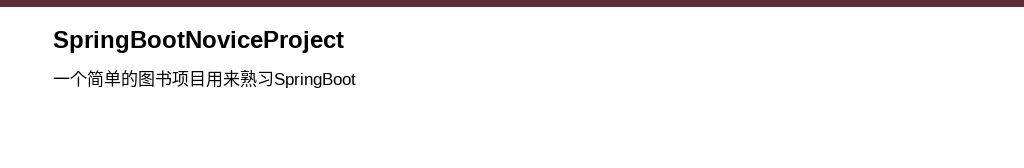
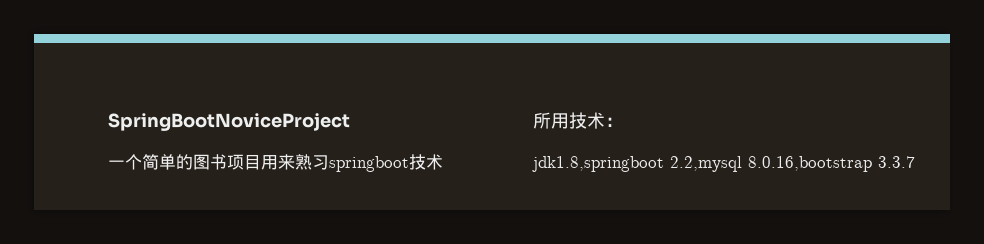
[274,73,356,88] SpringBoot -> [329,154,443,172] [533,112,623,129] [532,156,915,172] springboot技术 // 所用技术： // jdk1.8,springboot 2.2,mysql 8.0.16,bootstrap 3.3.7

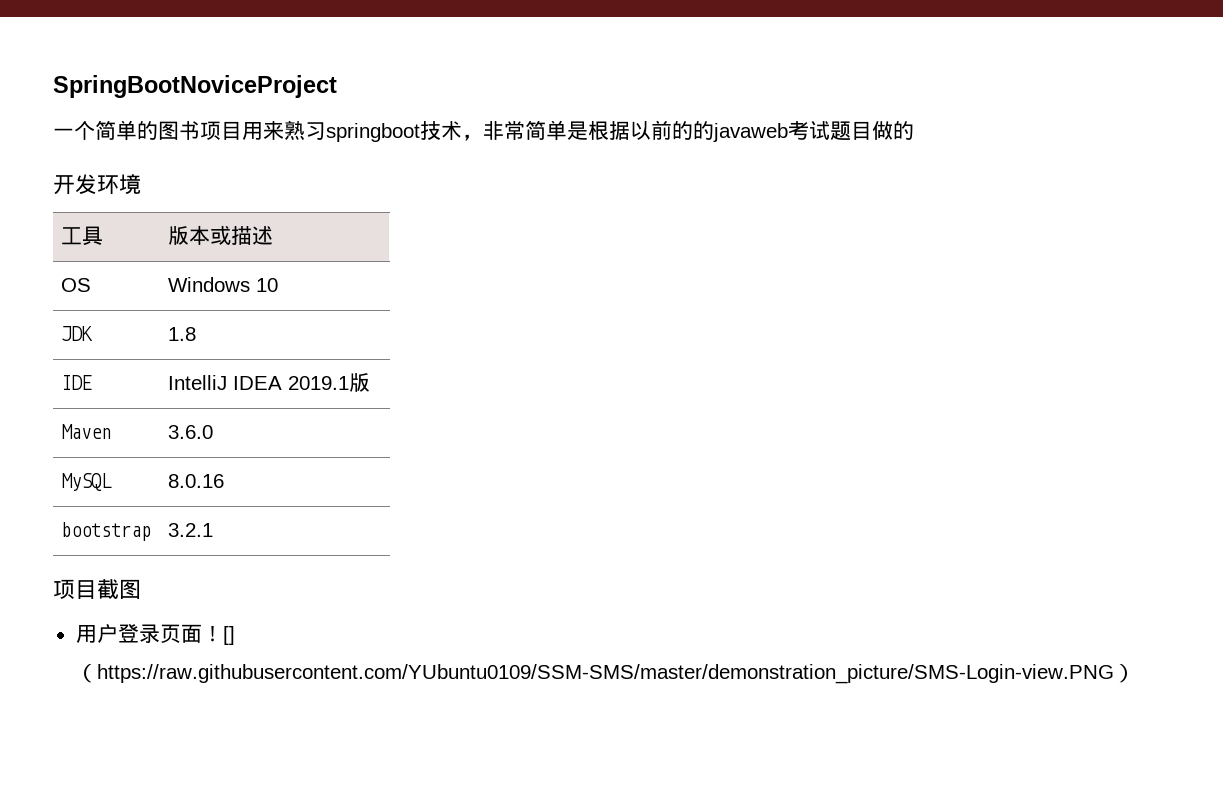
[533,112,623,129] [532,156,915,172] // 所用技术： // jdk1.8,springboot 2.2,mysql 8.0.16,bootstrap 3.3.7 -> [462,120,914,142] [53,174,141,195] [61,226,104,246] [168,225,274,245] [61,278,92,292] [168,277,279,292] [61,326,94,341] [168,327,197,341] [61,375,93,390] [168,373,371,392] [61,424,112,439] [168,425,214,439] [61,473,113,491] [168,474,225,488] [61,522,152,541] [168,523,214,537] [53,579,141,599] [75,624,235,645] [75,663,1135,684] ，非常简单是根据以前的的javaweb考试题目做的 // 开发环境 // 工具 | 版本或描述 // OS | Windows 10 // JDK | 1.8 // IDE | IntelliJ IDEA 2019.1版 // Maven | 3.6.0 // MySQL | 8.0.16 // bootstrap | 3.2.1 // 项目截图 // 用户登录页面！[]（https://raw.githubusercontent.com/YUbuntu0109/SSM-SMS/master/demonstration_picture/SMS-Login-view.PNG）

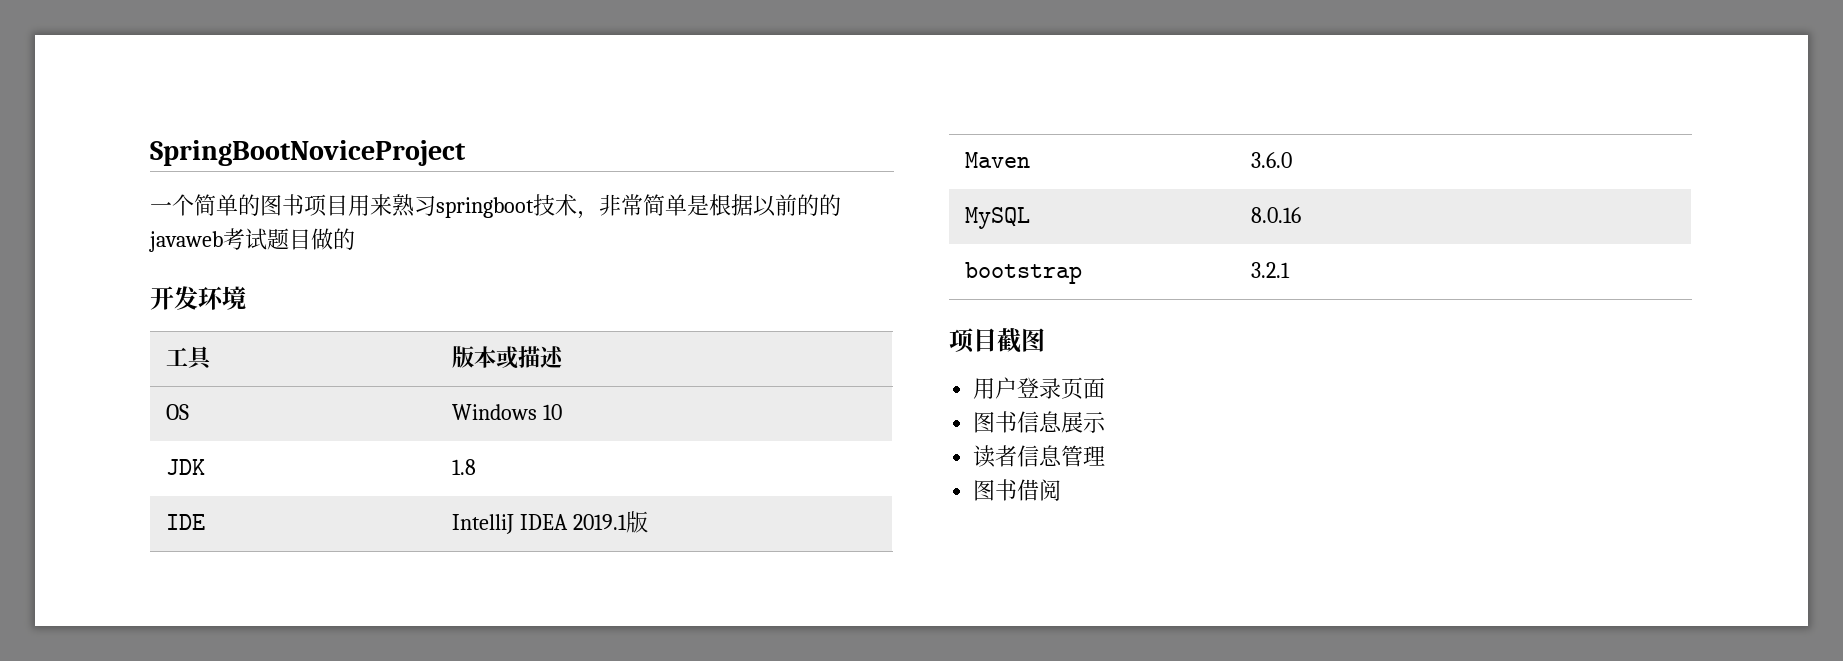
[201,625,235,645] [75,663,1135,684] ！[]（https://raw.githubusercontent.com/YUbuntu0109/SSM-SMS/master/demonstration_picture/SMS-Login-view.PNG） -> [973,411,1107,433] [973,445,1106,468] [973,479,1062,501] // 图书信息展示 // 读者信息管理 // 图书借阅

